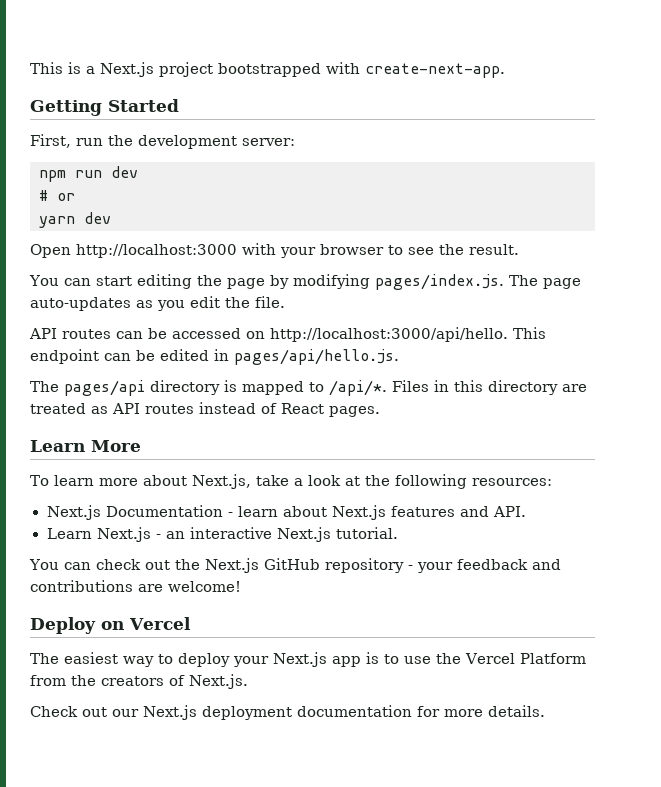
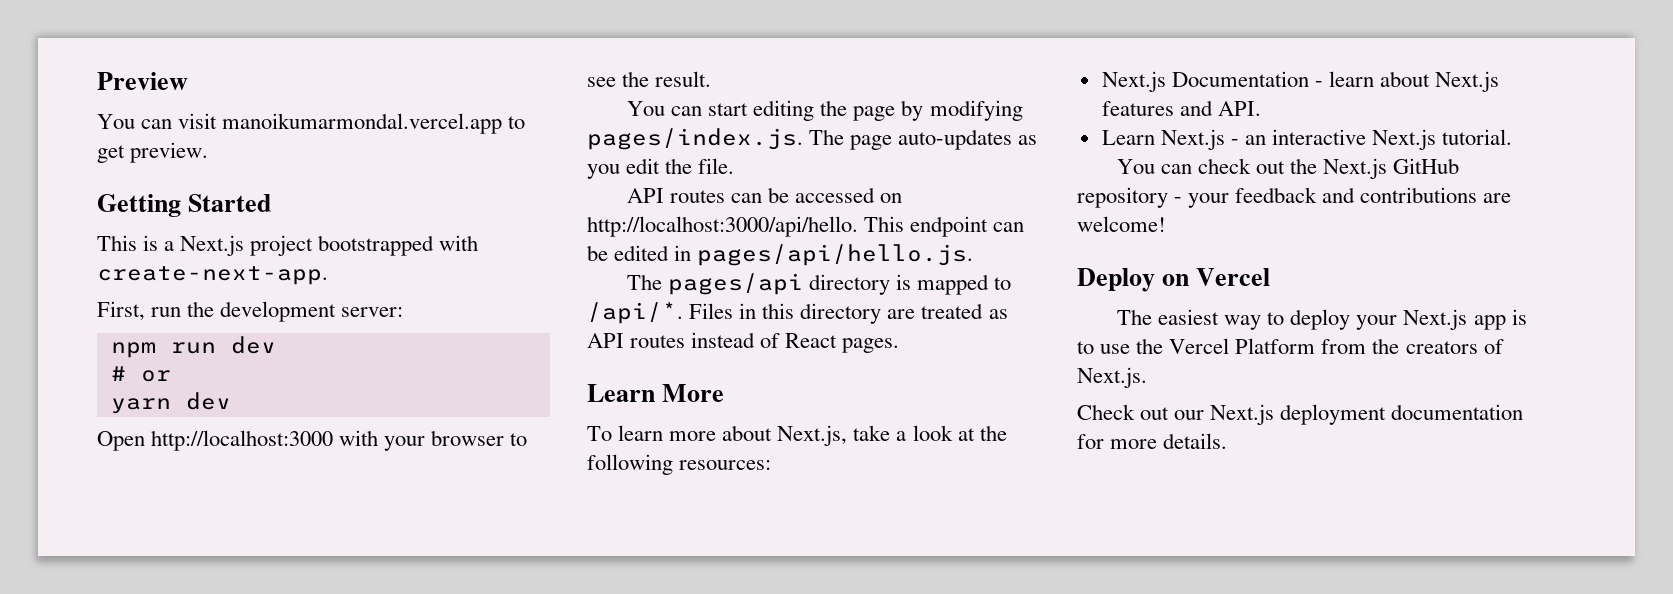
(30, 68) none -> [97,72,188,90] [97,113,526,134] [97,142,209,163] [97,194,272,217] Preview // You can visit manoikumarmondal.vercel.app to get preview. // Getting Started //
[30,99,179,116] // Getting Started -> (328, 275) none

